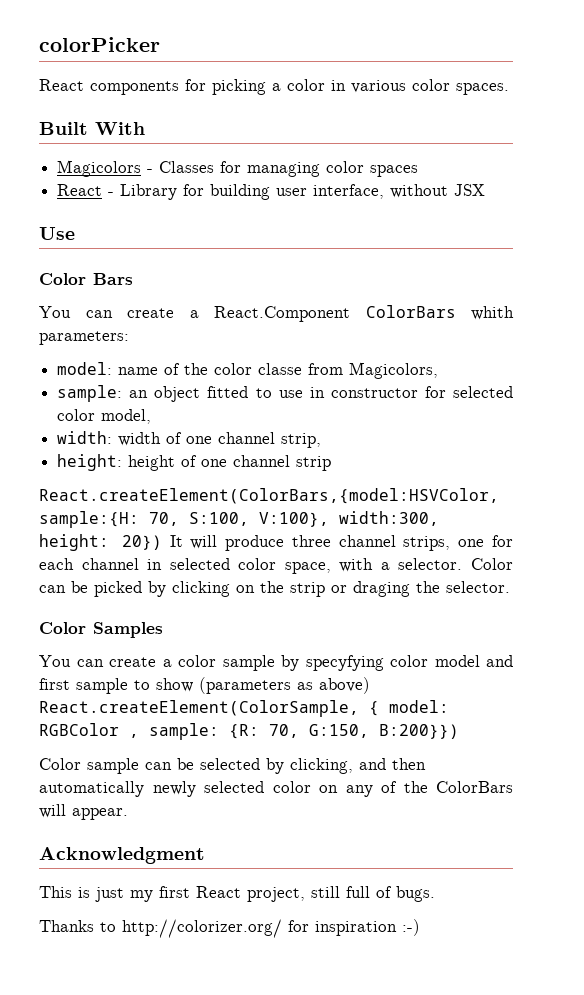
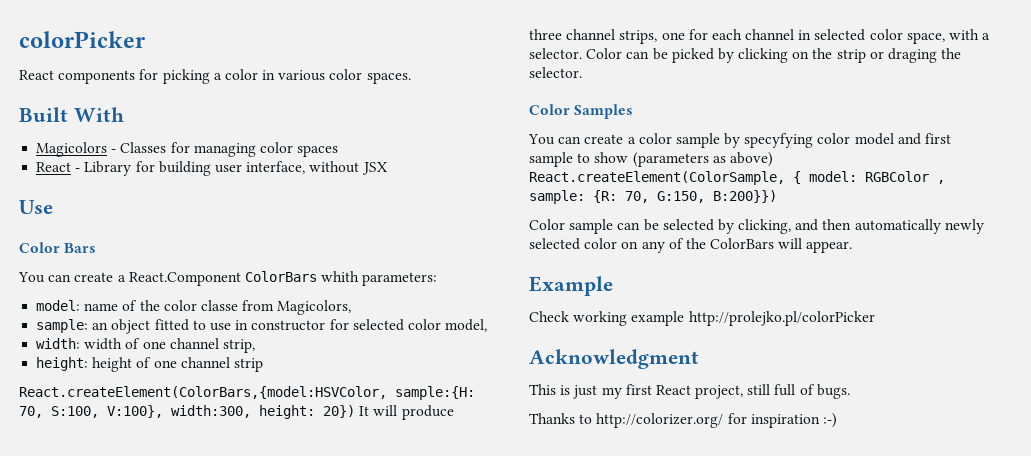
(128, 814) none -> [529,276,613,296] [529,311,875,326] // Example // Check working example http://prolejko.pl/colorPicker

